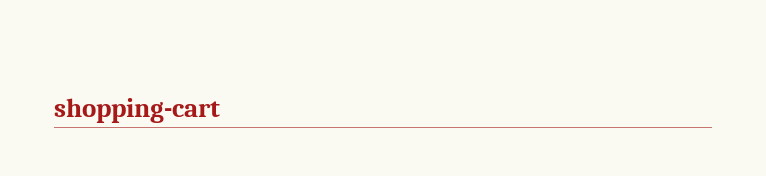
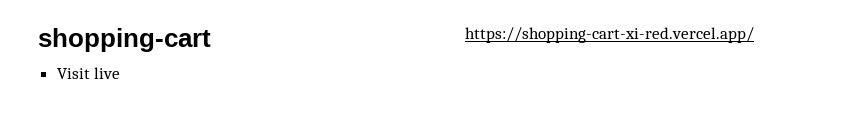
(220, 110) none -> [56,67,121,79] [464,27,754,43] // Visit live https://shopping-cart-xi-red.vercel.app/

